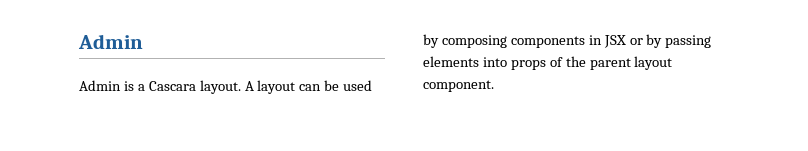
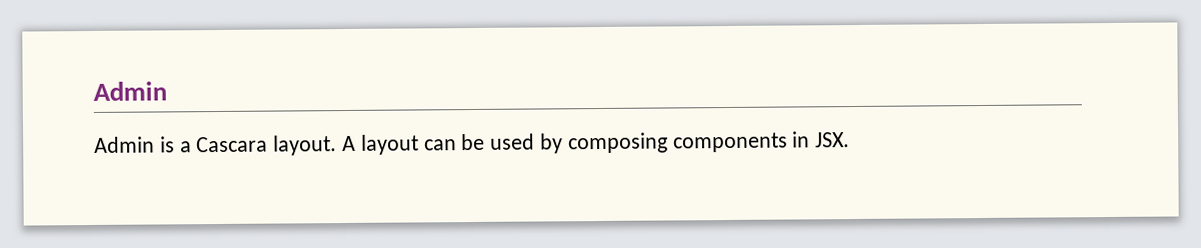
[603,34,712,48] [423,56,673,70] [423,80,494,92] JSX or by passing elements into props of the parent layout component. -> [815,132,851,148] JSX.

